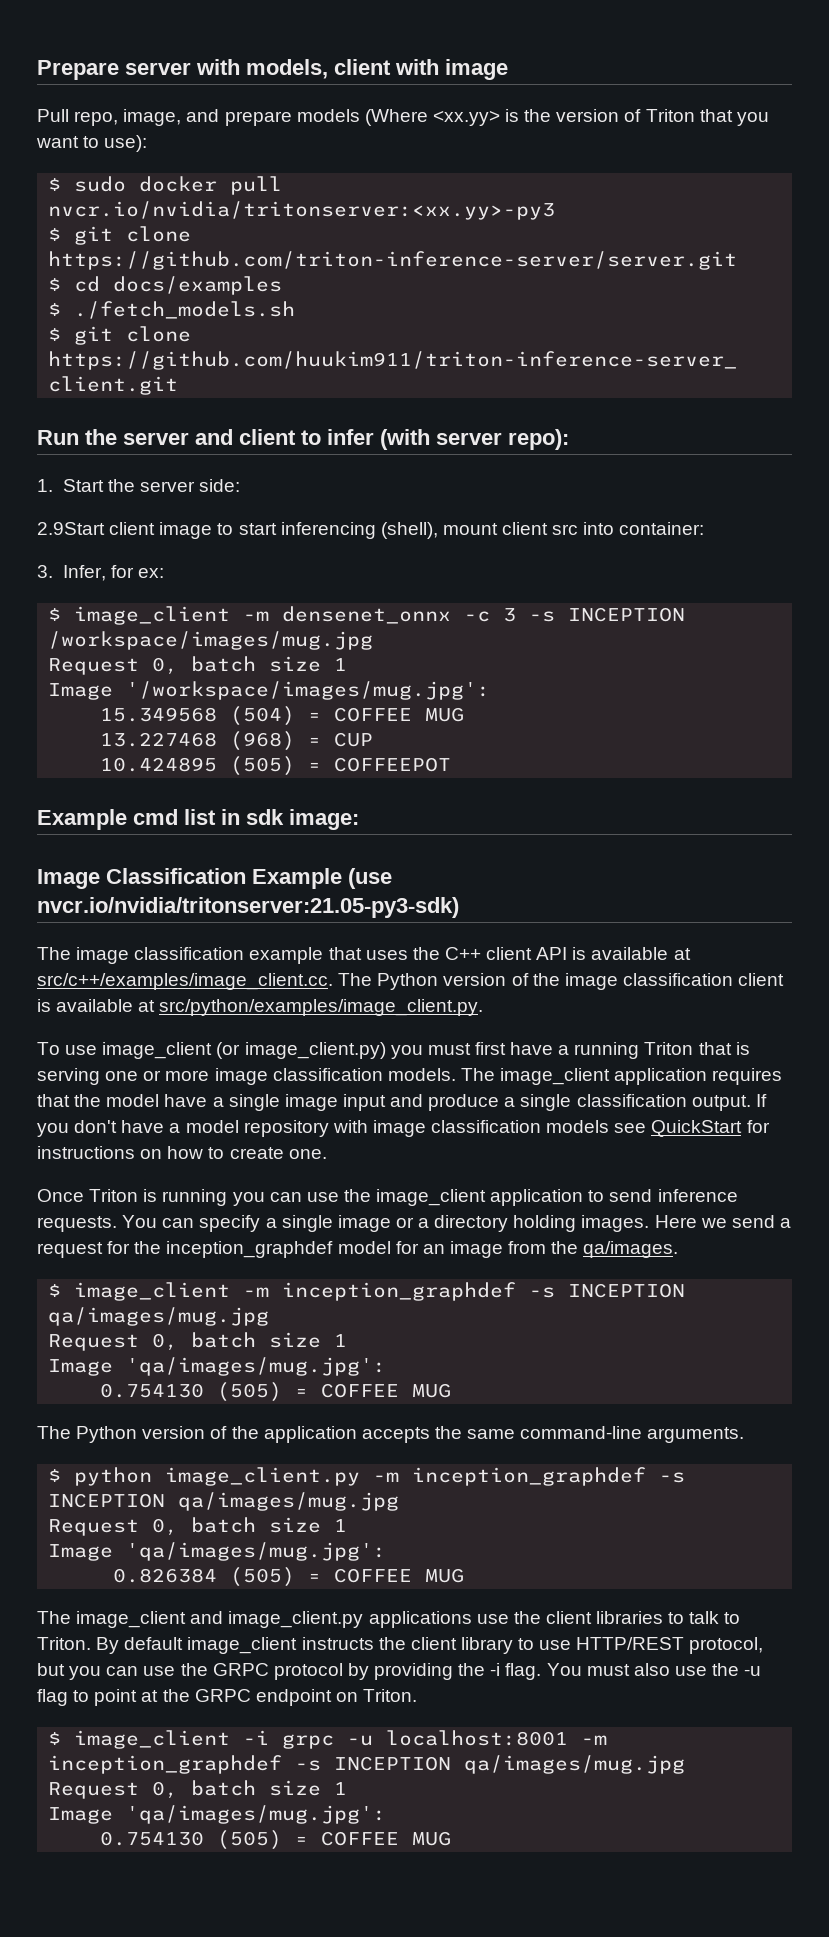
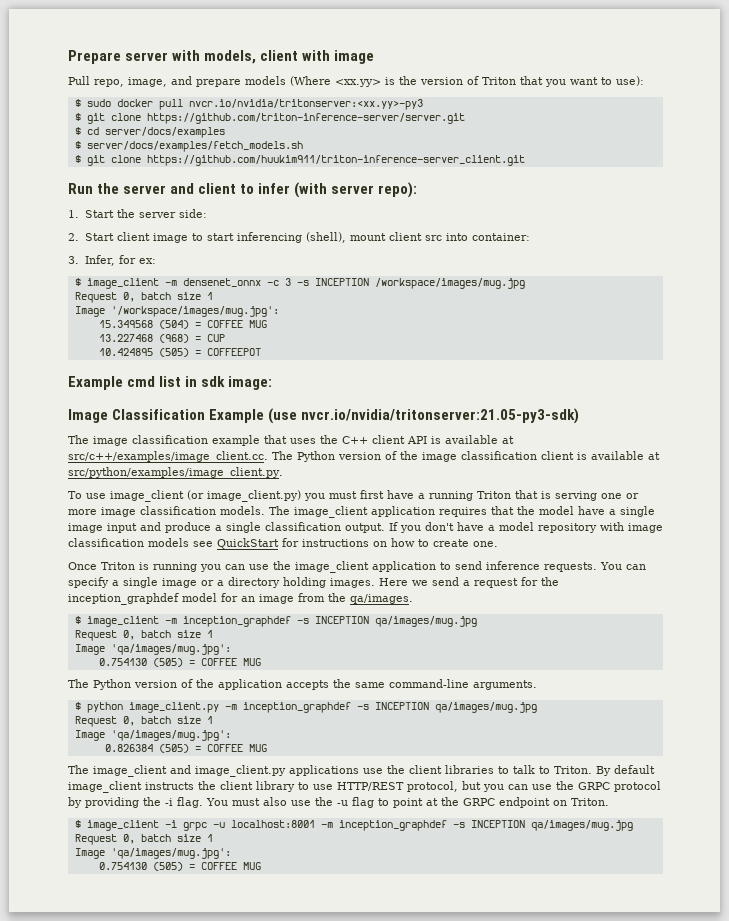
[113,276,283,295] [48,301,296,319] docs/examples // $ ./fetch_models.sh -> [104,127,225,138] [74,141,303,152] server/docs/examples // $ server/docs/examples/fetch_models.sh
[37,522,105,535] 2.9Start -> [68,233,114,241] 2. Start

